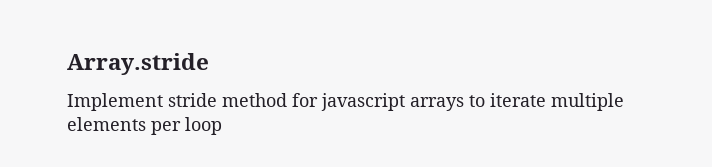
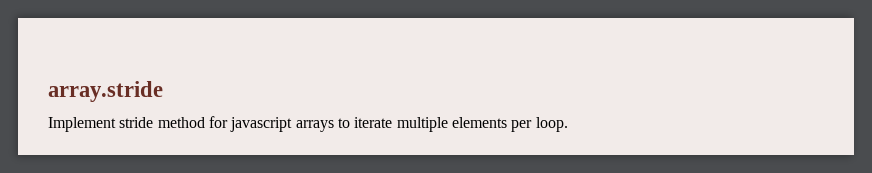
[67,53,209,75] Array.stride -> [48,81,163,102] array.stride
[185,117,222,135] loop -> [535,117,568,132] loop.

